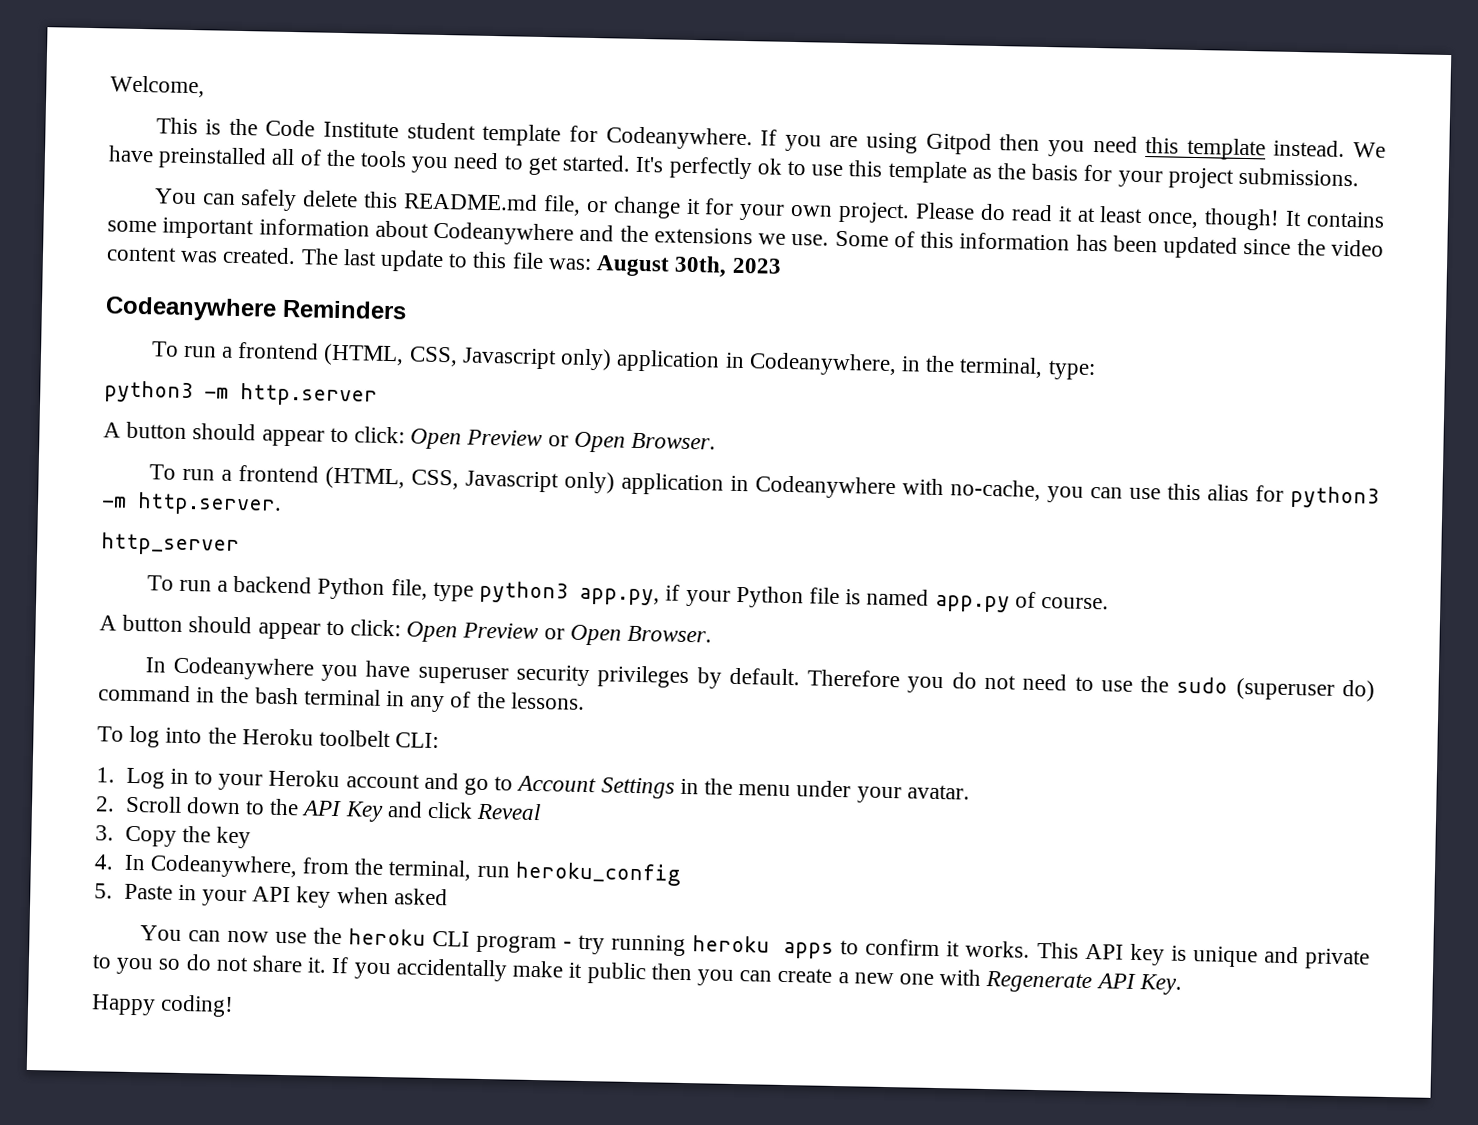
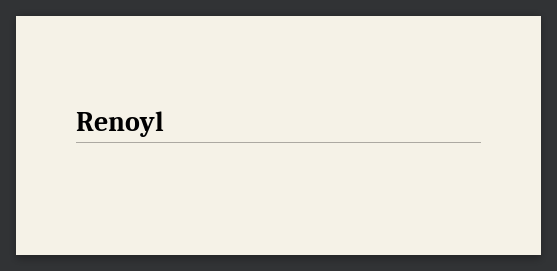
[110,75,205,98] [155,117,1386,161] [108,145,1360,189] [154,188,1385,231] [107,217,1385,259] [106,246,782,278] [105,296,407,322] [150,341,1096,381] [104,380,378,407] [103,421,717,453] [148,464,1380,509] [101,492,282,516] [101,532,240,557] [146,575,1109,613] [99,614,713,646] [144,656,1375,702] [98,684,585,713] [97,725,440,749] [96,767,970,804] [95,795,542,822] [95,825,251,849] [94,854,681,886] [94,883,448,908] [139,925,1371,970] [92,954,1182,995] [91,994,235,1018] Welcome, // This is the Code Institute student template for Codeanywhere. If you are using Gitpod then you need this template instead. We have preinstalled all of the tools you need to get started. It's perfectly ok to use this template as the basis for your project submissions. // You can safely delete this README.md file, or change it for your own project. Please do read it at least once, though! It contains some important information about Codeanywhere and the extensions we use. Some of this information has been updated since the video content was created. The last update to this file was: August 30th, 2023 // Codeanywhere Reminders // To run a frontend (HTML, CSS, Javascript only) application in Codeanywhere, in the terminal, type: // python3 -m http.server // A button should appear to click: Open Preview or Open Browser. // To run a frontend (HTML, CSS, Javascript only) application in Codeanywhere with no-cache, you can use this alias for python3 -m http.server. // http_server // To run a backend Python file, type python3 app.py, if your Python file is named app.py of course. // A button should appear to click: Open Preview or Open Browser. // In Codeanywhere you have superuser security privileges by default. Therefore you do not need to use the sudo (superuser do) command in the bash terminal in any of the lessons. // To log into the Heroku toolbelt CLI: // 1. Log in to your Heroku account and go to Account Settings in the menu under your avatar. // 2. Scroll down to the API Key and click Reveal // 3. Copy the key // 4. In Codeanywhere, from the terminal, run heroku_config // 5. Paste in your API key when asked // You can now use the heroku CLI program - try running heroku apps to confirm it works. This API key is unique and private to you so do not share it. If you accidentally make it public then you can create a new one with Regenerate API Key. // Happy coding! -> [76,111,164,137] Renoyl

